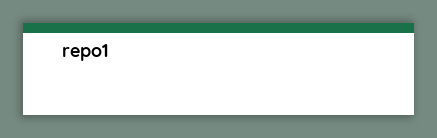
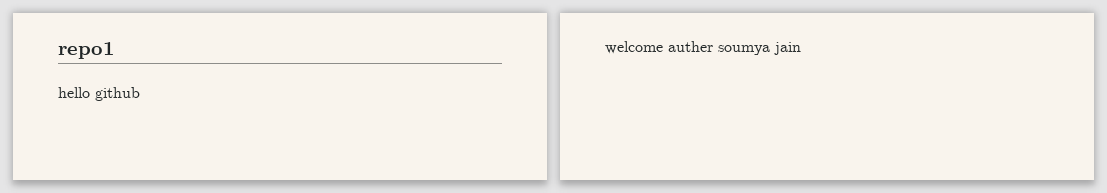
(109, 52) none -> [58,87,140,101] [605,41,801,55] // hello github // welcome auther soumya jain

